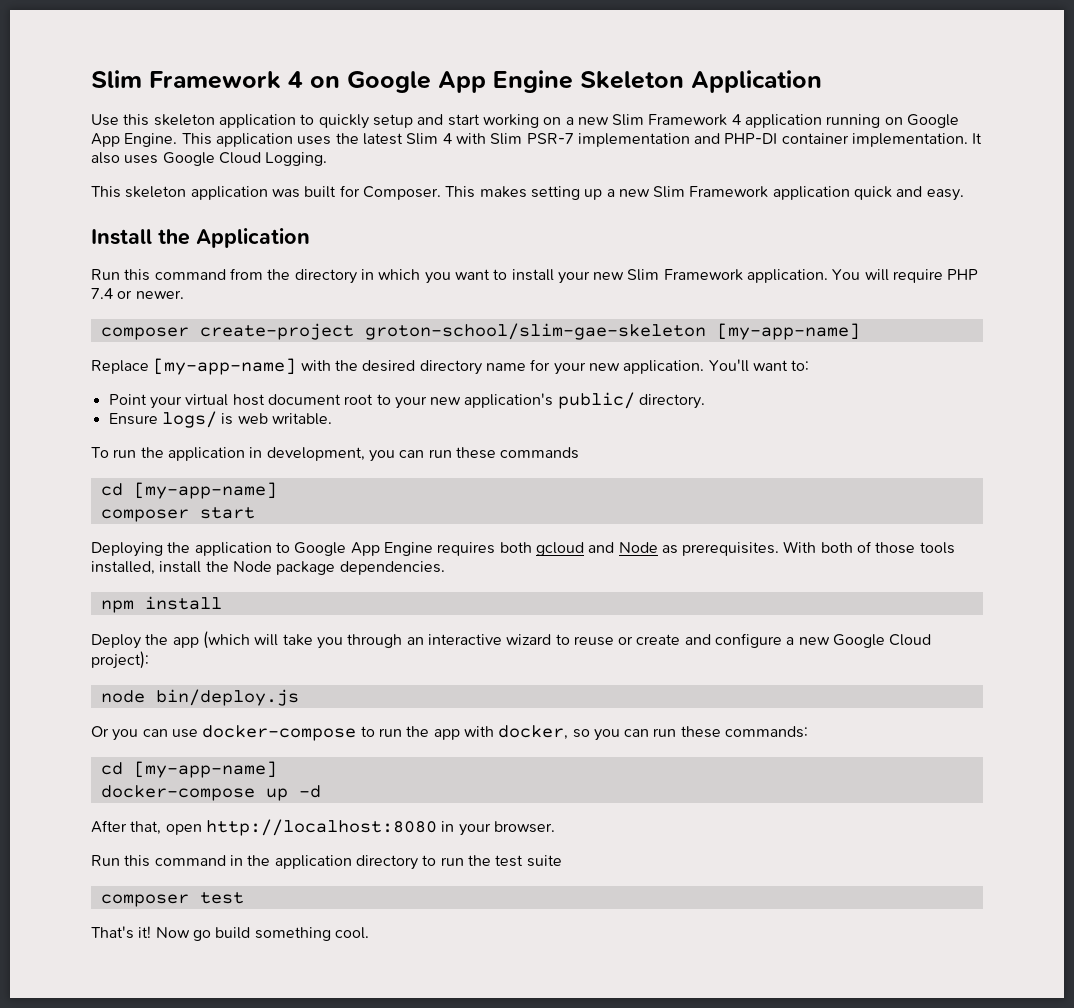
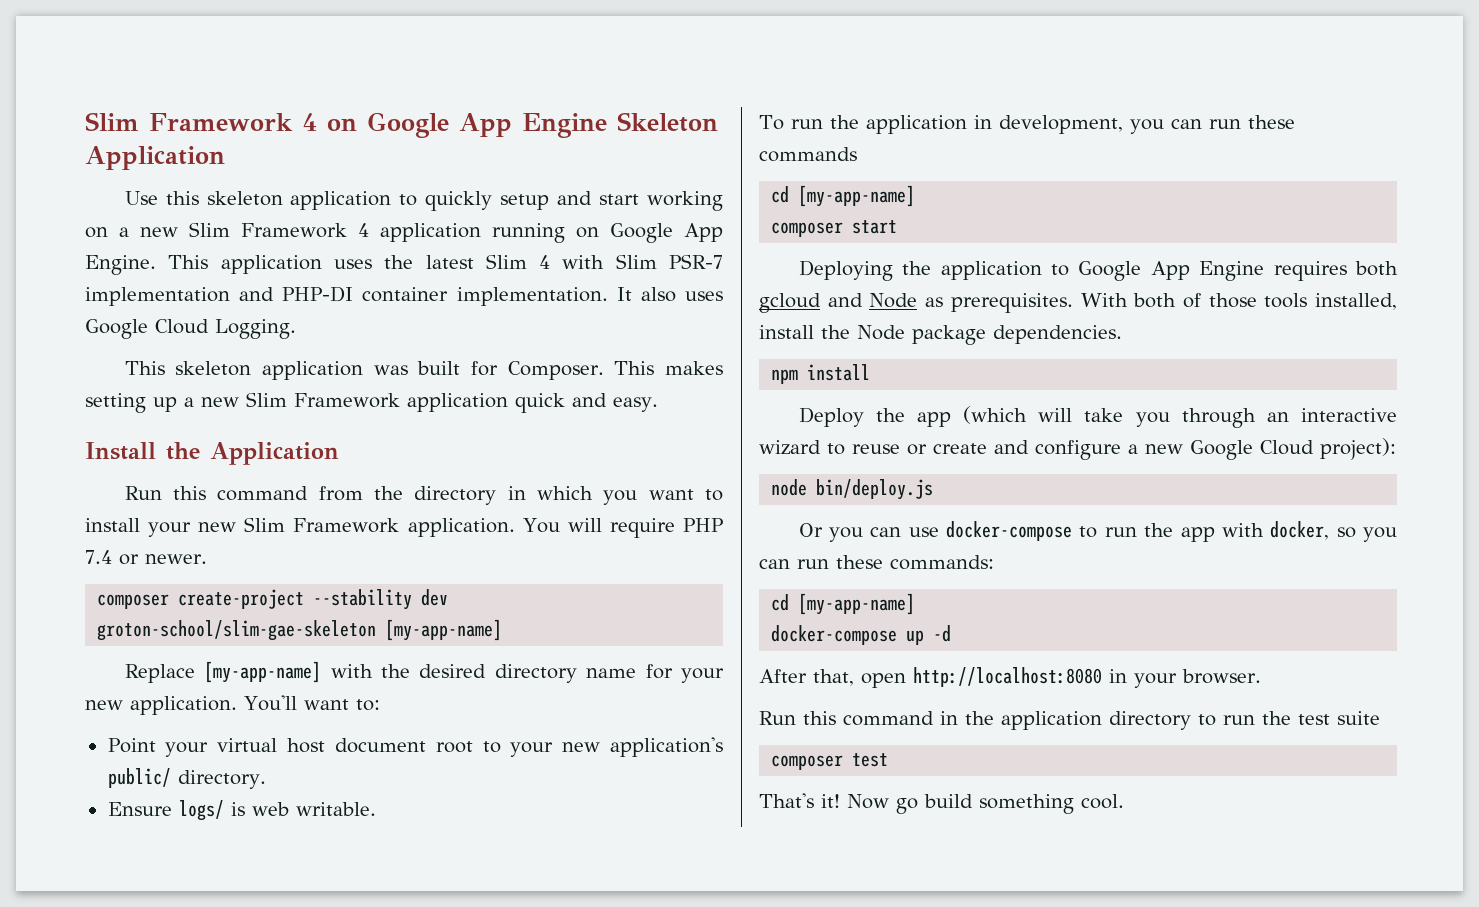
(354, 331) none -> [313,589,449,610] --stability dev

